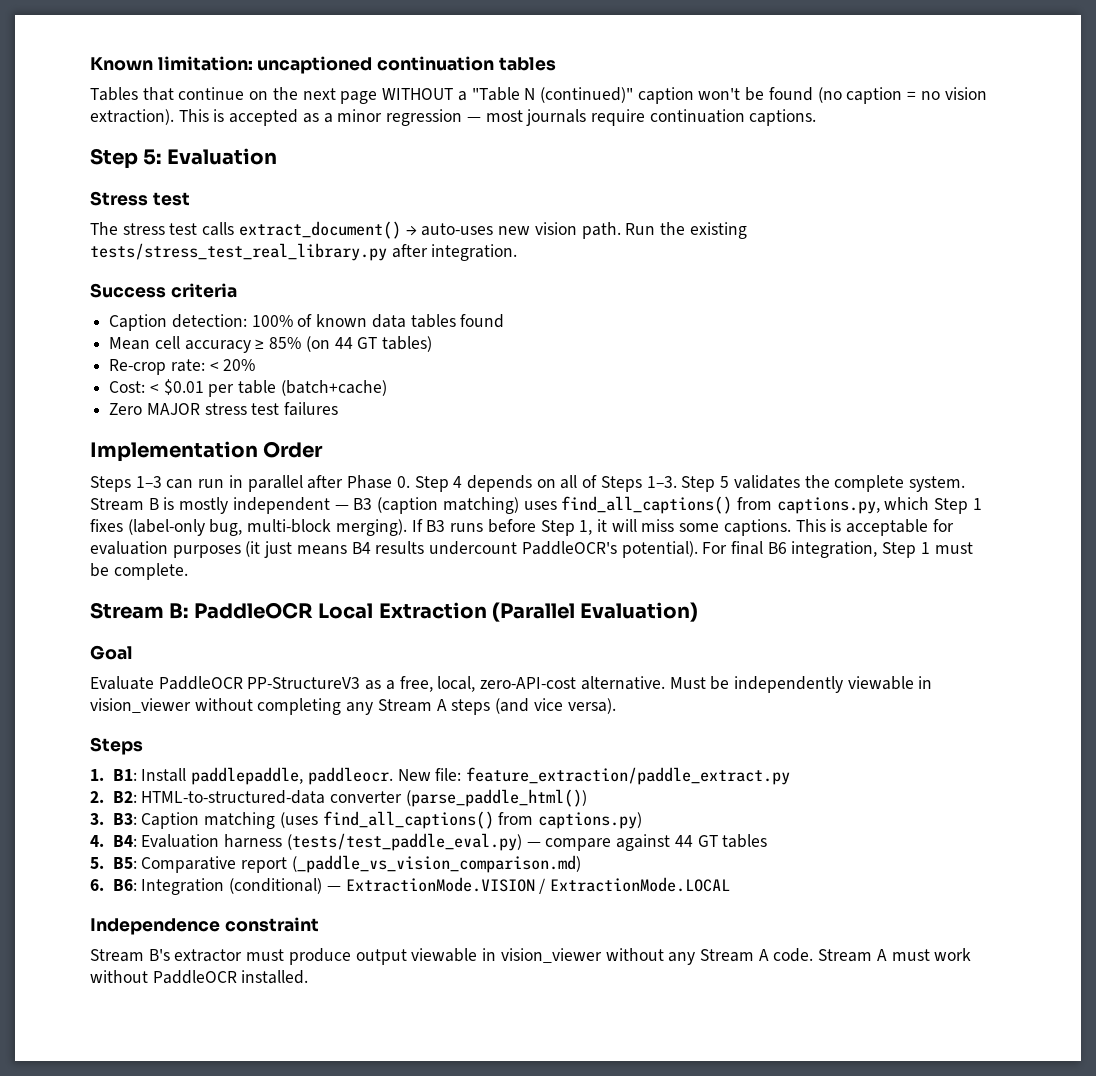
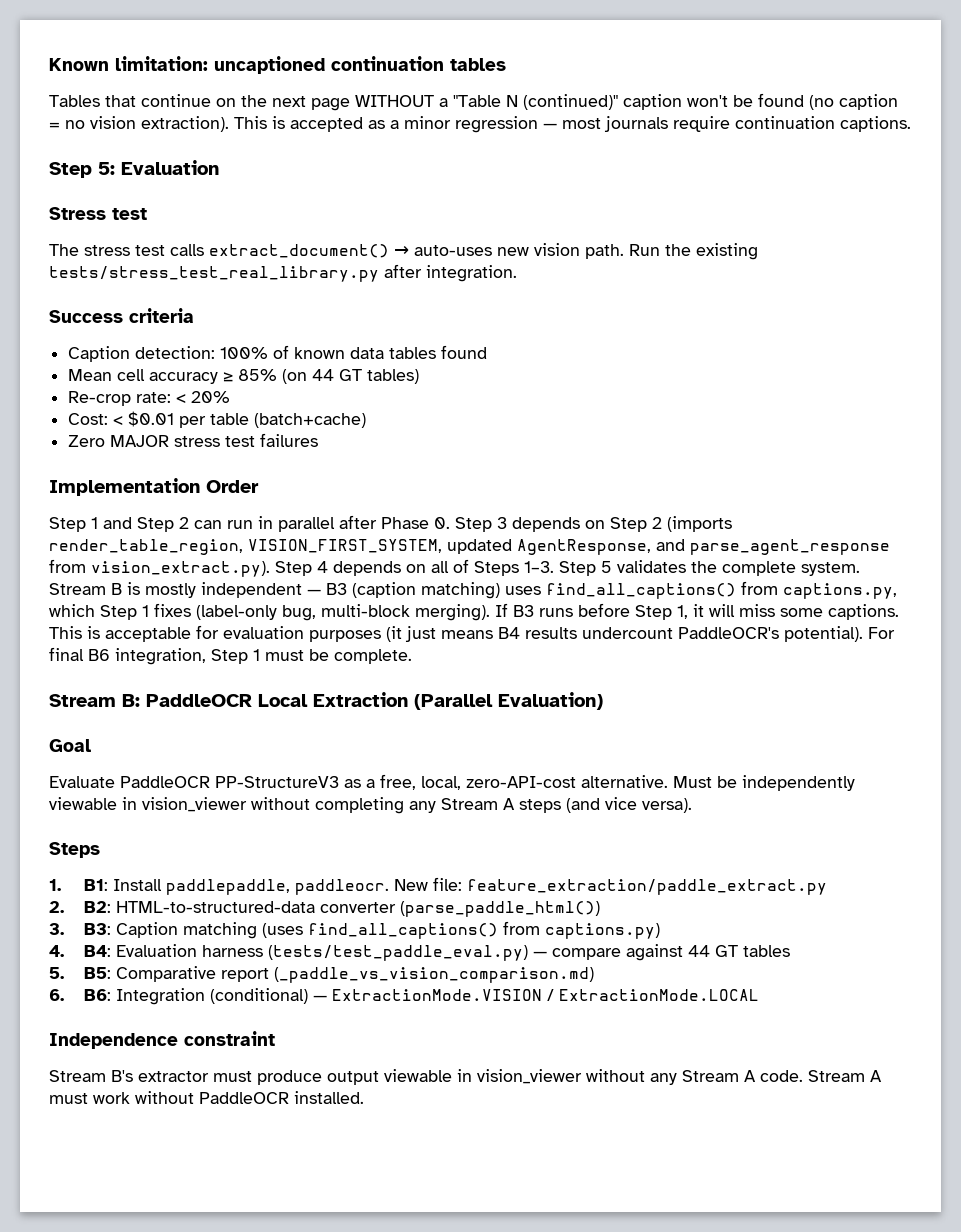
[90,476,162,492] Steps 1–3 -> [49,517,189,532] Step 1 and Step 2
(449, 484) none -> [497,516,732,532] [49,539,890,555] [49,559,312,577] 3 depends on Step 2 (imports render_table_region, VISION_FIRST_SYSTEM, updated AgentResponse, and parse_agent_response from vision_extract.py). Step

